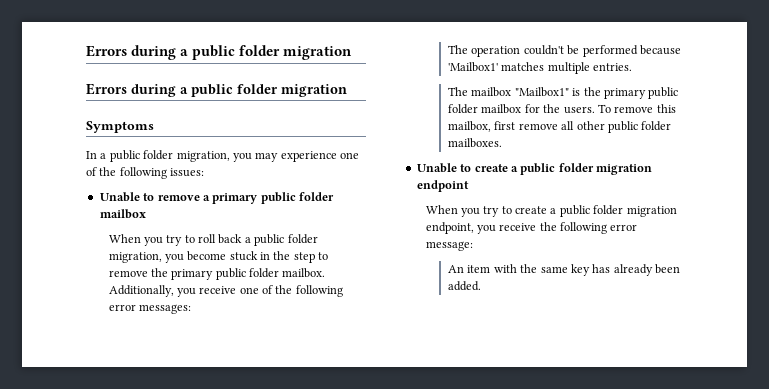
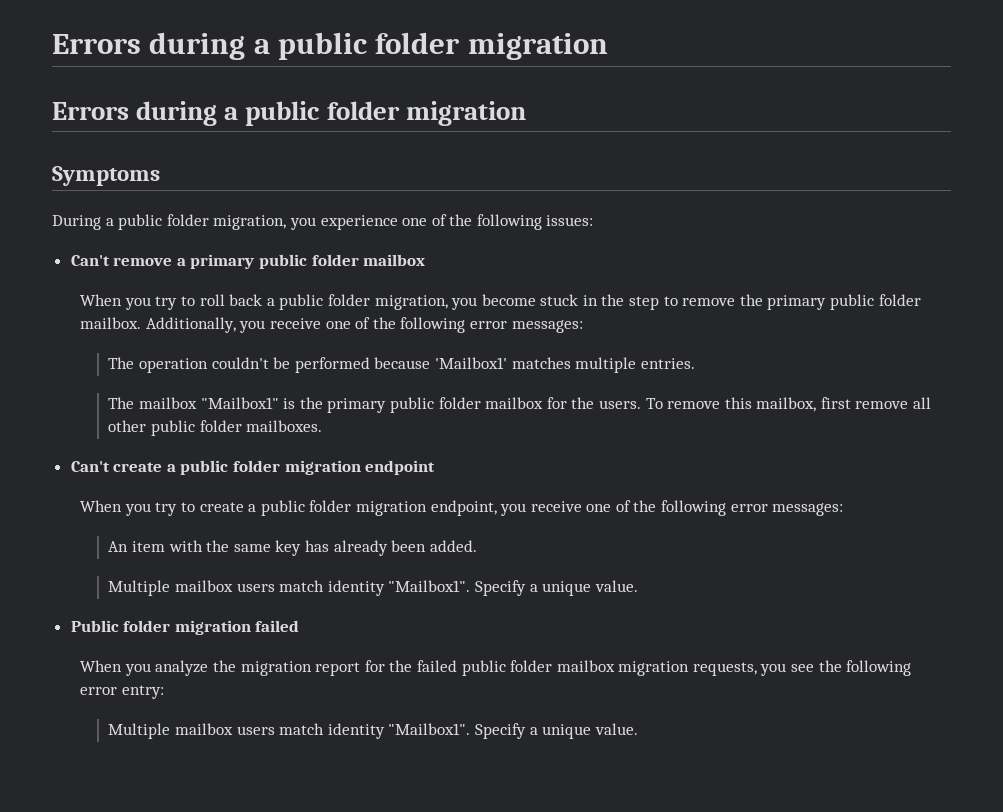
[86,150,279,162] In a public folder migration, you may -> [52,214,316,230] During a public folder migration, you
[99,192,155,202] Unable to -> [70,255,110,266] Can't
[416,163,472,173] Unable to -> [70,461,110,472] Can't
[539,222,638,234] [425,241,473,251] the following error message: -> [586,500,844,516] one of the following error messages:
(482, 286) none -> [108,580,638,596] [70,620,300,635] [80,660,912,676] [80,685,164,699] [108,723,638,739] // Multiple mailbox users match identity "Mailbox1". Specify a unique value. // Public folder migration failed // When you analyze the migration report for the failed public folder mailbox migration requests, you see the following error entry: // Multiple mailbox users match identity "Mailbox1". Specify a unique value.

